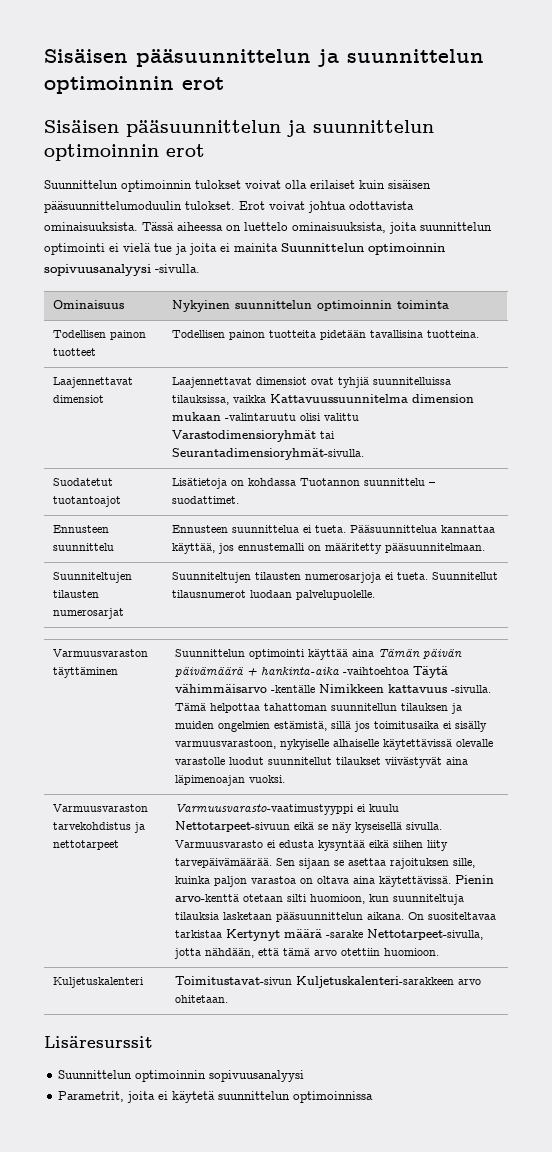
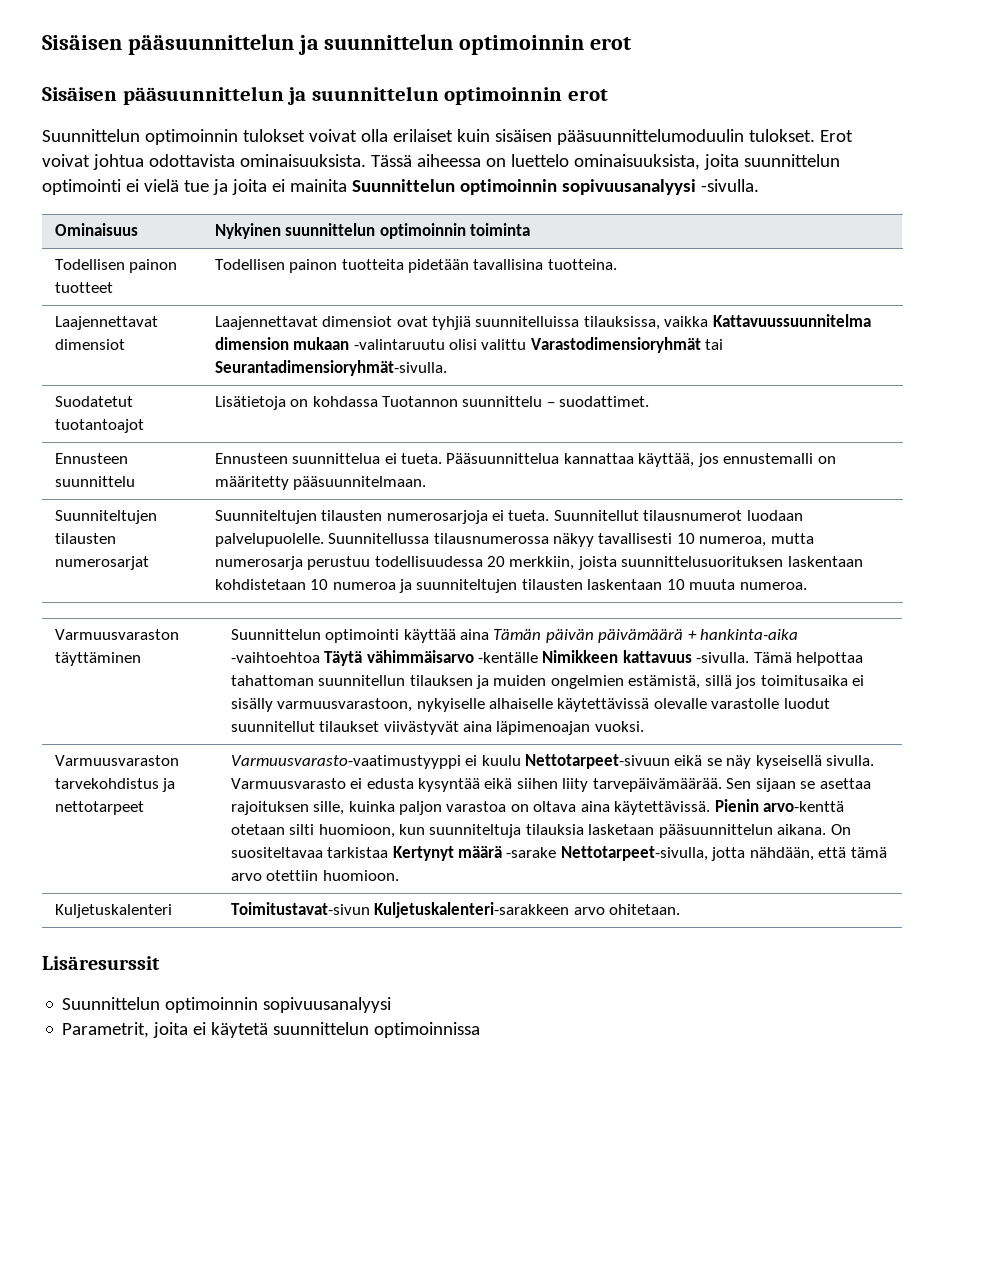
(376, 595) none -> [328,533,814,547] [214,556,863,570] [214,579,807,593] Suunnitellussa tilausnumerossa näkyy tavallisesti 10 numeroa, mutta numerosarja perustuu todellisuudessa 20 merkkiin, joista suunnittelusuorituksen laskentaan kohdistetaan 10 numeroa ja suunniteltujen tilausten laskentaan 10 muuta numeroa.

